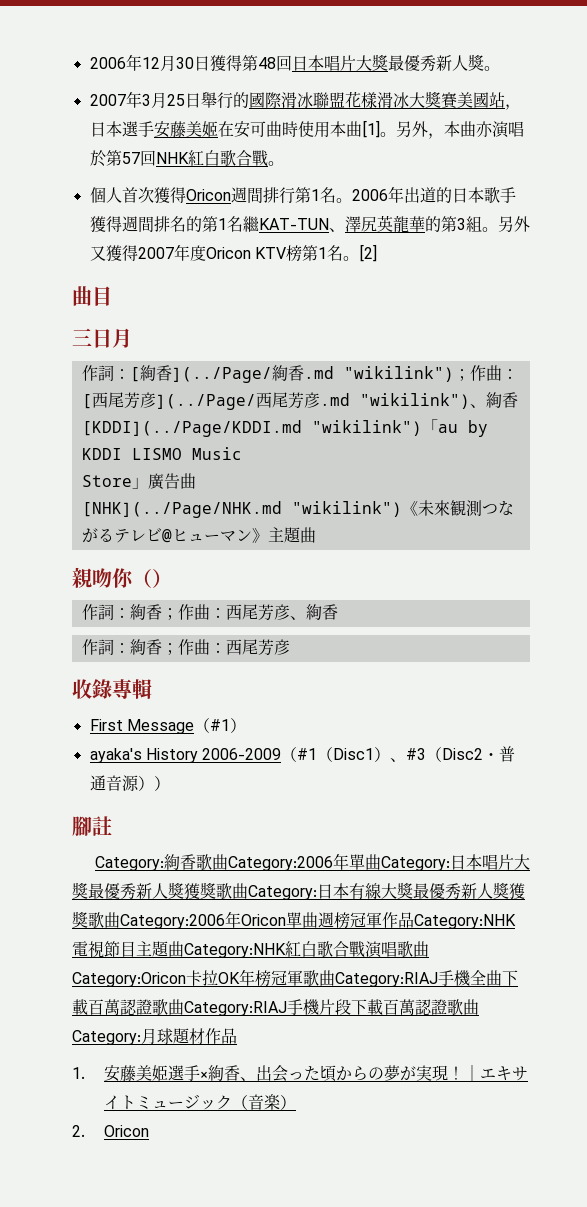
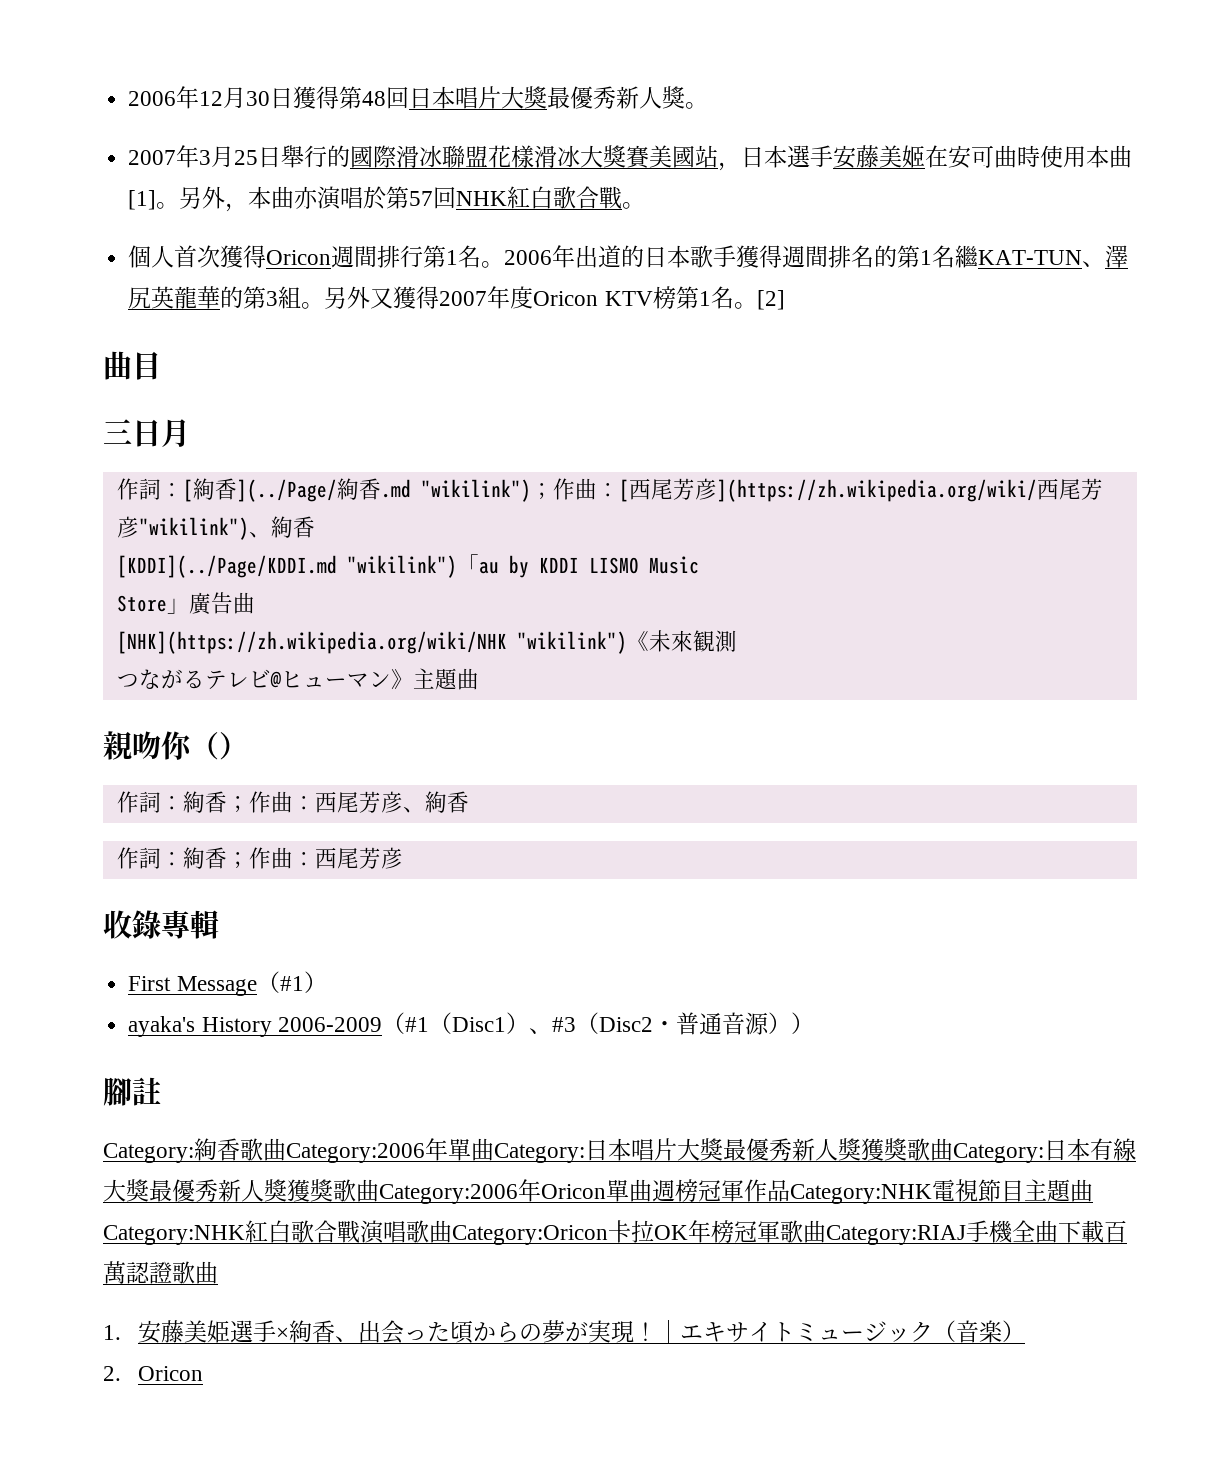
[155,392,350,410] ](../Page/西尾芳彦.md -> [716,478,1103,502] [116,516,139,538] ](https://zh.wikipedia.org/wiki/西尾芳彦
[81,501,282,518] [NHK](../Page/NHK.md -> [116,631,507,654] [NHK](https://zh.wikipedia.org/wiki/NHK
(482, 508) none -> (737, 641) //
[184,999,479,1016] [72,1028,237,1045] Category:RIAJ手機片段下載百萬認證歌曲Category:月球題材作品 -> (218, 1272) none

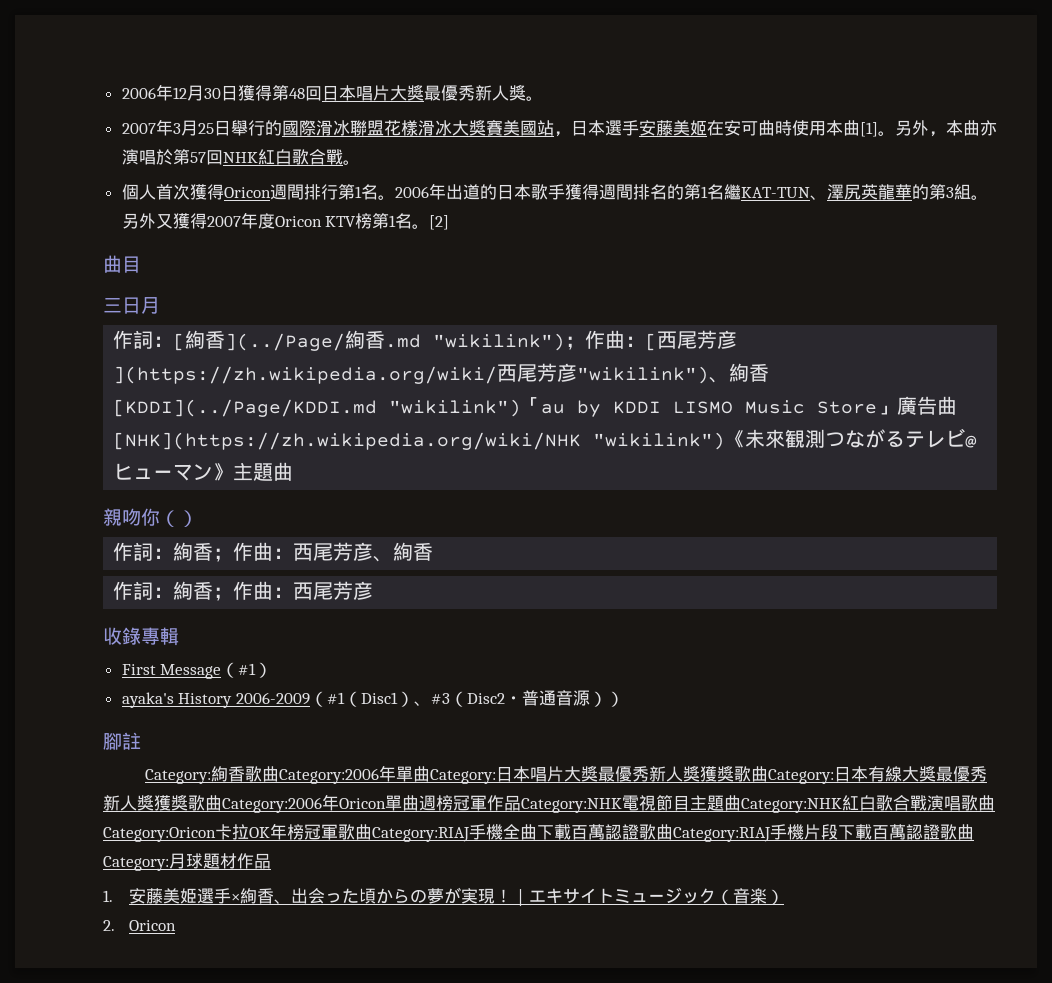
(699, 565) // -> (806, 407) none
(737, 641) // -> (826, 438) none
(218, 1272) none -> [673,824,974,842] [103,853,271,871] Category:RIAJ手機片段下載百萬認證歌曲Category:月球題材作品

